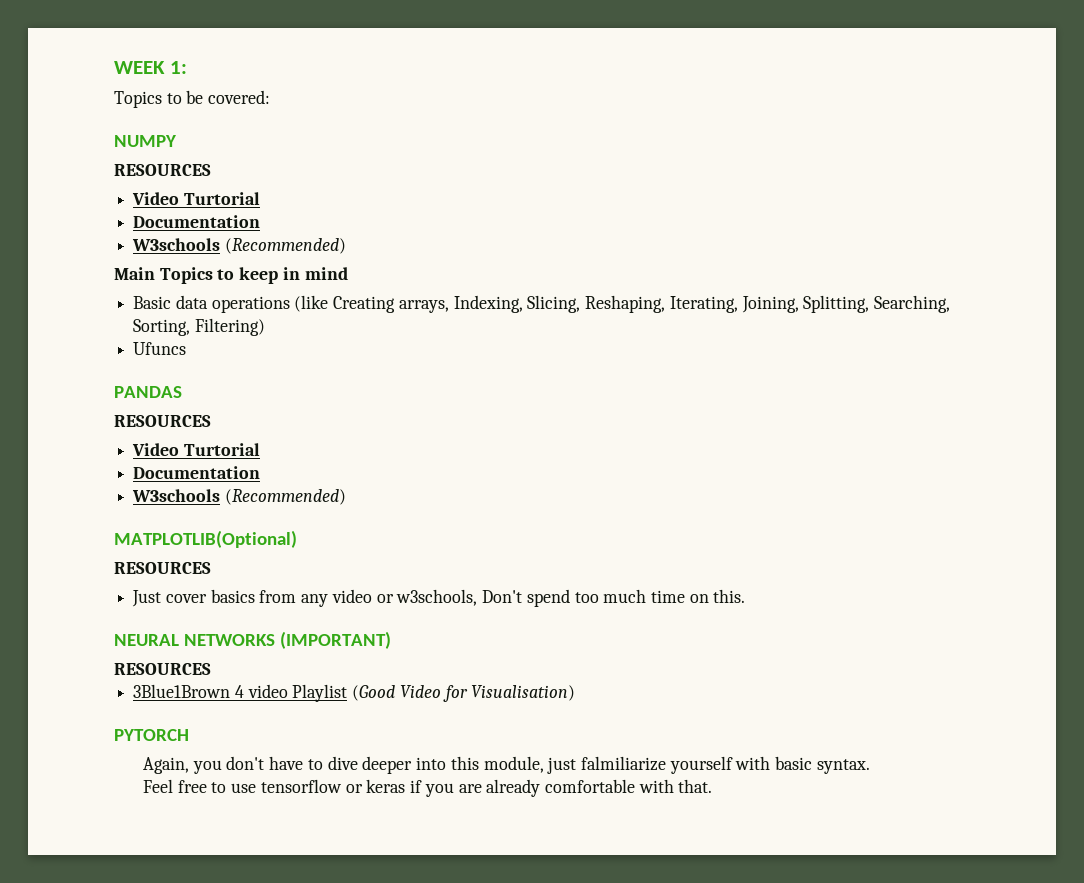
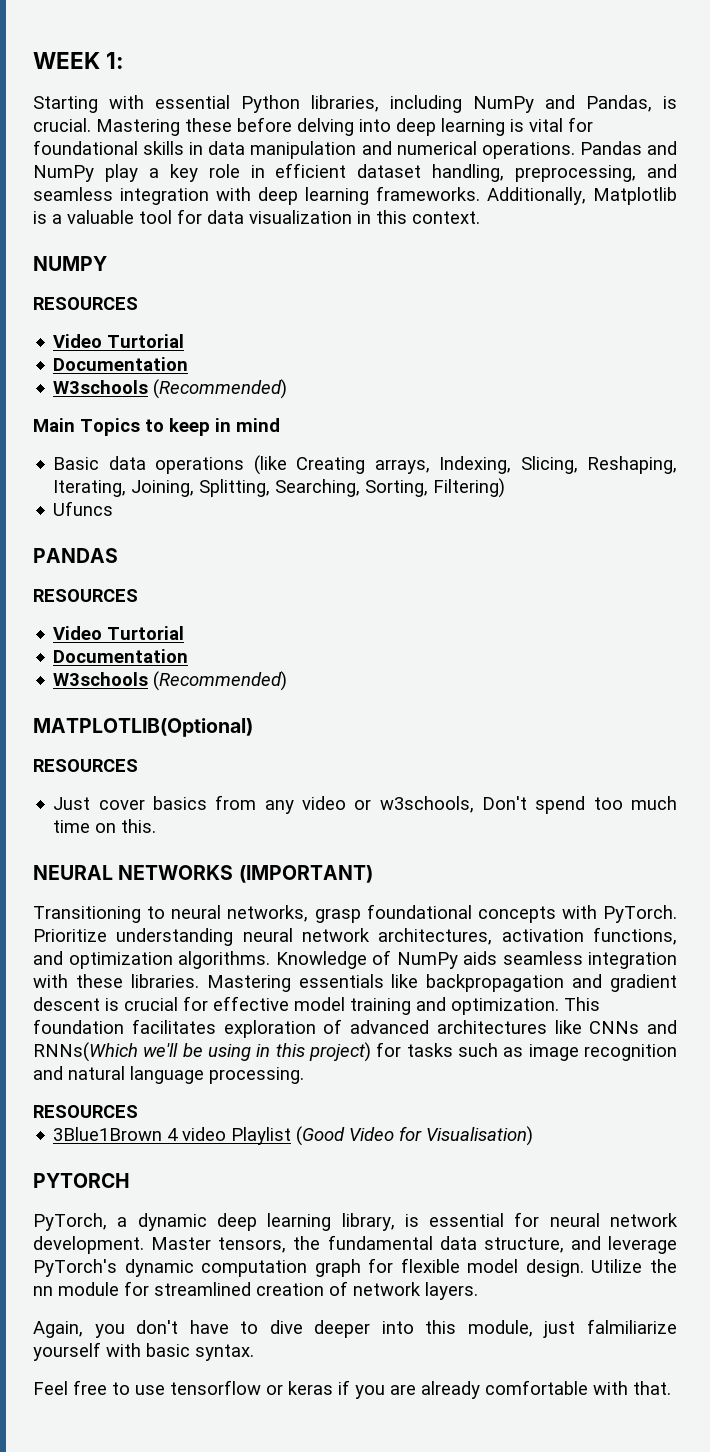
[114,90,271,108] Topics to be covered: -> [33,95,677,113] [33,117,593,136] [33,140,677,159] [33,163,677,182] [33,186,677,205] [33,209,480,224] Starting with essential Python libraries, including NumPy and Pandas, is crucial. Mastering these before delving into deep learning is vital for foundational skills in data manipulation and numerical operations. Pandas and NumPy play a key role in efficient dataset handling, preprocessing, and seamless integration with deep learning frameworks. Additionally, Matplotlib is a valuable tool for data visualization in this context.
(392, 640) none -> [33,904,677,923] [33,927,677,946] [33,950,677,969] [33,974,677,992] [33,996,600,1015] [33,1019,677,1038] [33,1042,677,1062] [33,1066,304,1084] // Transitioning to neural networks, grasp foundational concepts with PyTorch. Prioritize understanding neural network architectures, activation functions, and optimization algorithms. Knowledge of NumPy aids seamless integration with these libraries. Mastering essentials like backpropagation and gradient descent is crucial for effective model training and optimization. This foundation facilitates exploration of advanced architectures like CNNs and RNNs(Which we'll be using in this project) for tasks such as image recognition and natural language processing.
(189, 735) none -> [33,1212,678,1231] [33,1235,677,1254] [33,1258,677,1277] [33,1281,478,1300] // PyTorch, a dynamic deep learning library, is essential for neural network development. Master tensors, the fundamental data structure, and leverage PyTorch's dynamic computation graph for flexible model design. Utilize the nn module for streamlined creation of network layers.

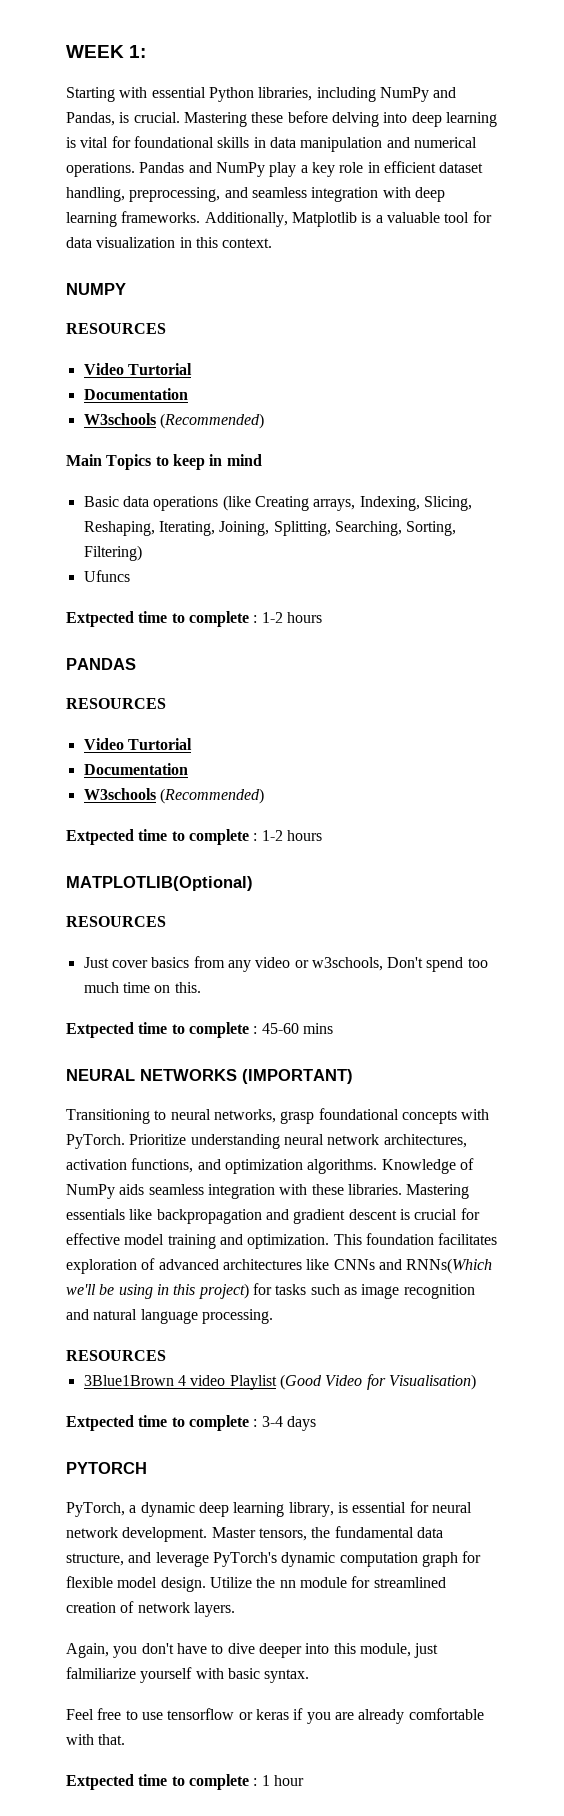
(114, 508) none -> [66,611,322,627] // Extpected time to complete : 1-2 hours
(288, 681) none -> [66,829,322,845] // Extpected time to complete : 1-2 hours
(157, 826) none -> [66,1022,333,1038] // Extpected time to complete : 45-60 mins
(534, 1136) none -> [66,1415,316,1431] // Extpected time to complete : 3-4 days
(671, 1388) none -> [66,1774,304,1790] // Extpected time to complete : 1 hour

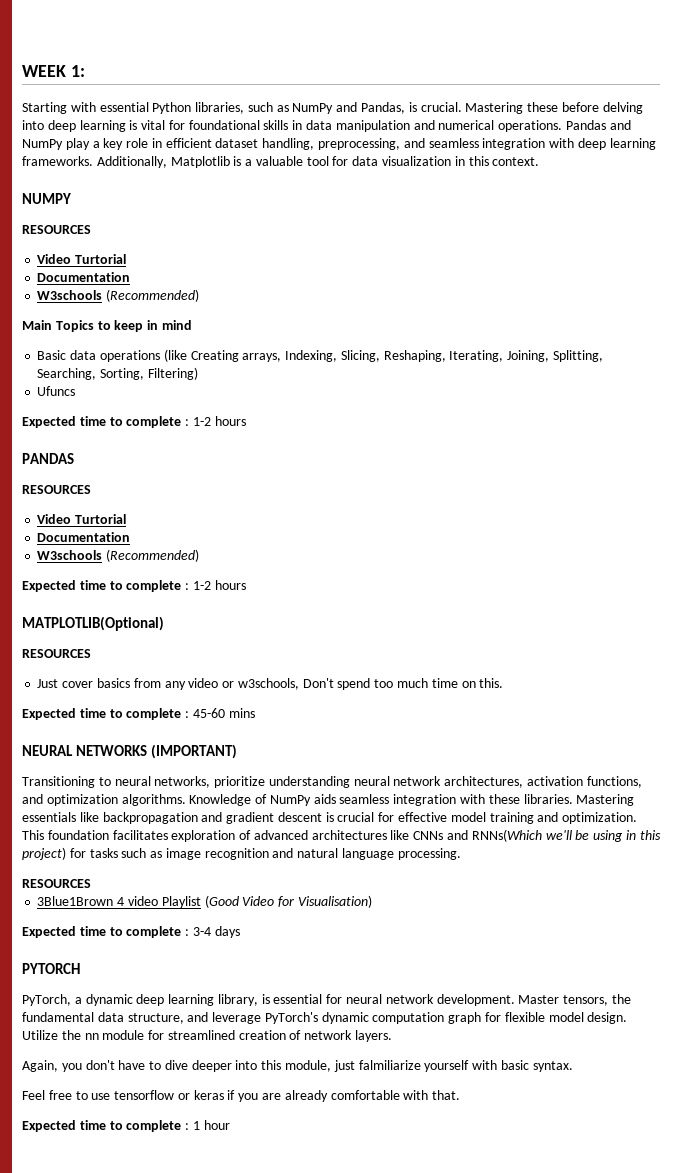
[316,87,376,102] including -> [247,102,289,112] such as
[66,611,134,627] Extpected -> [22,416,76,428] Expected
[66,829,134,845] Extpected -> [22,580,76,592] Expected
[66,1022,134,1038] Extpected -> [22,708,76,720] Expected
[280,1108,490,1124] [66,1134,187,1149] grasp foundational concepts with PyTorch. Prioritize -> [214,776,266,788] prioritize
[66,1415,134,1431] Extpected -> [22,926,76,938] Expected
[66,1774,134,1790] Extpected -> [22,1120,76,1132] Expected

